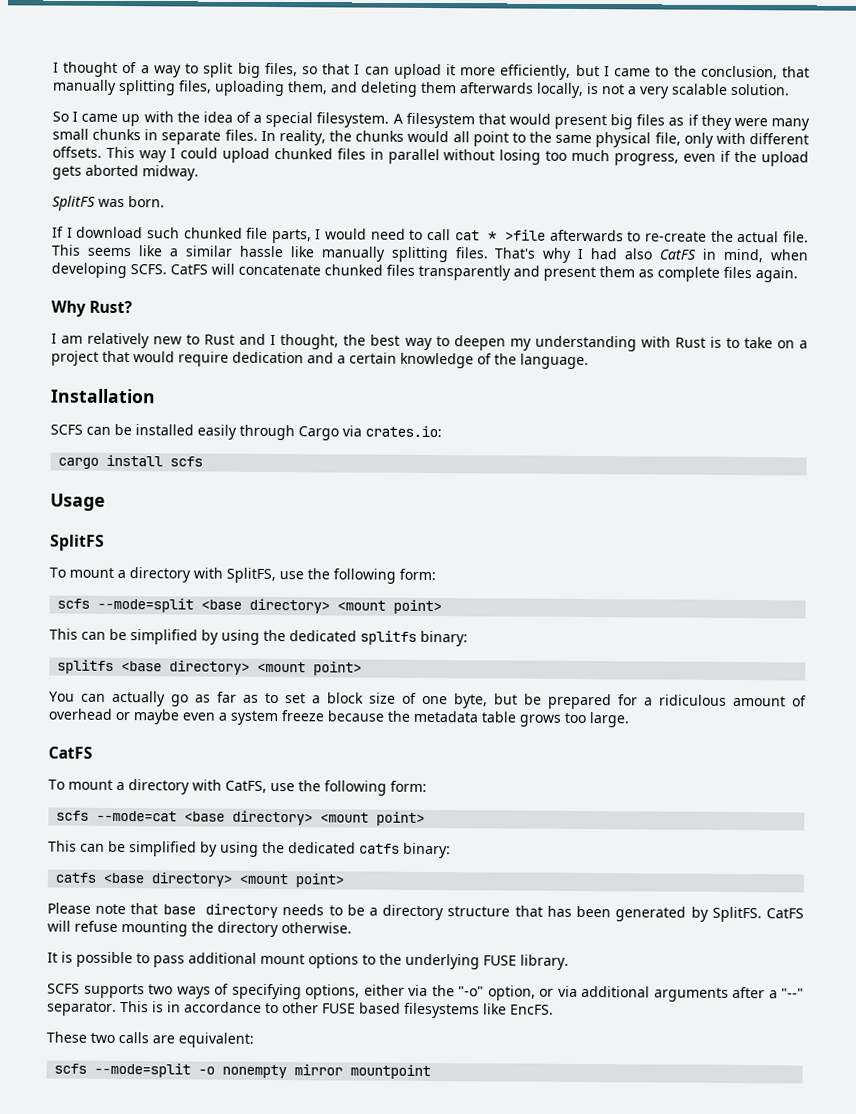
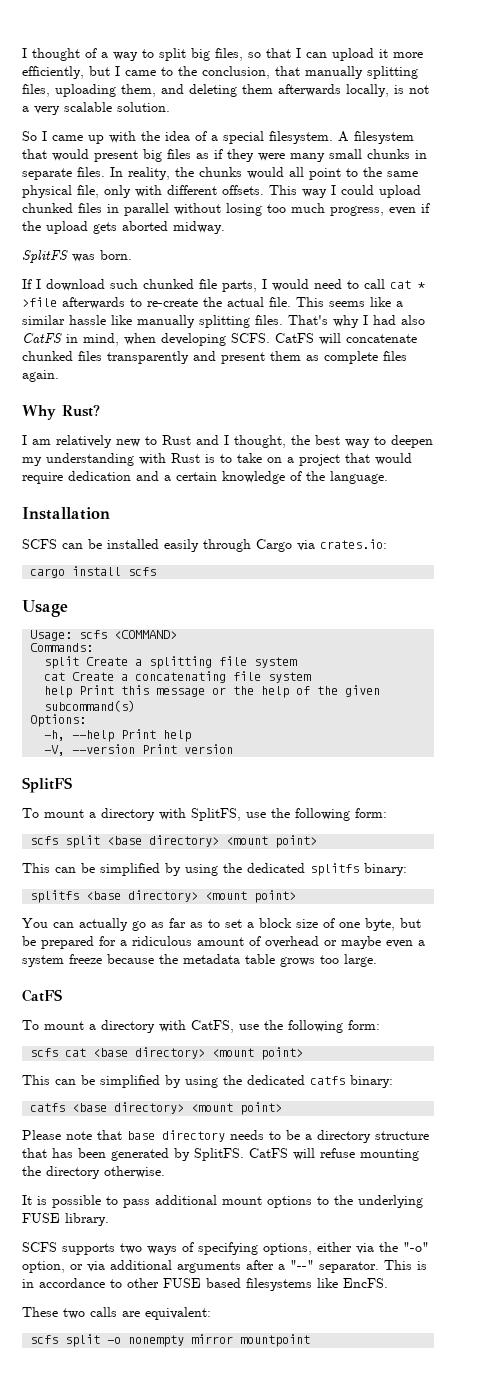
(105, 502) none -> [30,630,178,641] [30,643,94,652] [44,656,298,669] [44,671,312,683] [44,685,381,698] [44,700,136,712] [30,714,87,727] [44,729,192,742] [44,744,234,756] // Usage: scfs <COMMAND> // Commands: // split Create a splitting file system // cat Create a concatenating file system // help Print this message or the help of the given subcommand(s) // Options: // -h, --help Print help // -V, --version Print version
[97,597,195,613] --mode=split -> [65,835,101,848] split
[96,810,178,822] --mode=cat -> [65,1048,87,1057] cat
[94,1062,192,1078] --mode=split -> [65,1334,101,1347] split

